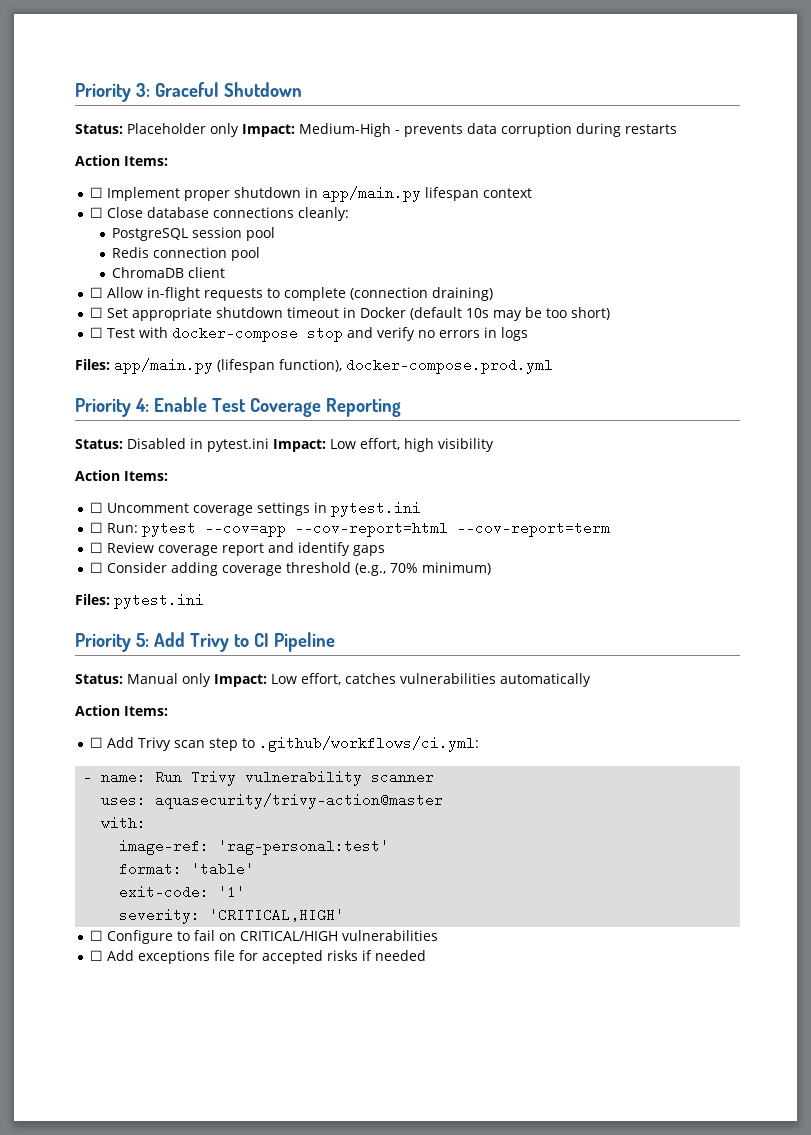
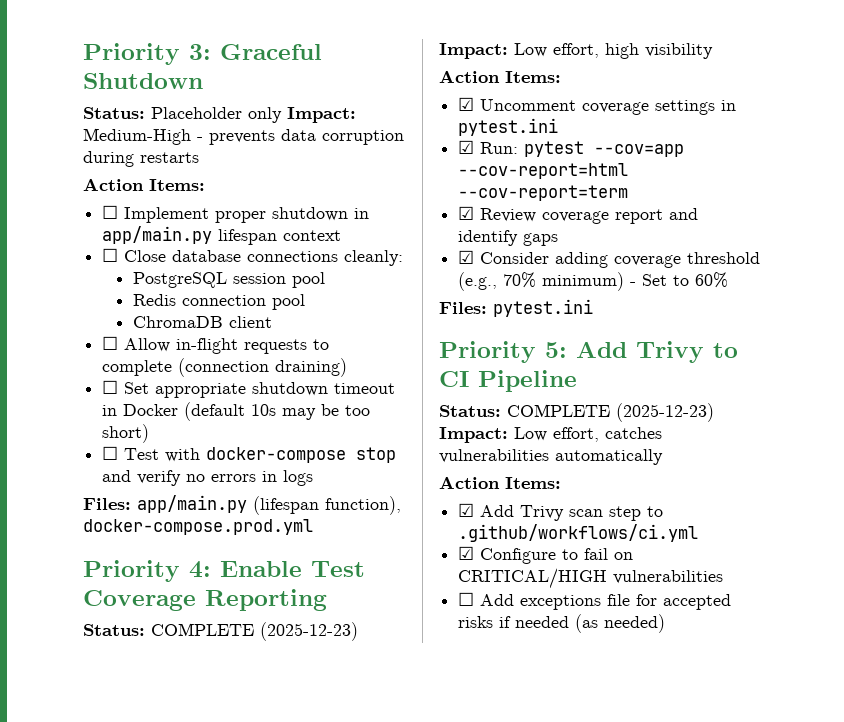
[127,438,269,452] Disabled in pytest.ini -> [151,622,358,641] COMPLETE (2025-12-23)
[90,502,104,513] ☐ -> [458,97,475,111] ☑
[90,522,104,533] ☐ -> [458,140,475,154] ☑
[90,542,104,553] ☐ -> [458,206,475,220] ☑
[90,562,104,573] ☐ -> [458,250,475,264] ☑
(492, 568) none -> [630,272,729,288] - Set to 60%
[127,673,211,687] Manual only -> [507,403,714,422] COMPLETE (2025-12-23)
[90,737,104,748] ☐ -> [458,503,475,517] ☑
[259,736,480,752] [83,770,435,786] [101,793,444,809] [101,816,147,830] [119,839,390,855] [119,862,255,876] [119,885,246,899] [119,908,345,924] [90,930,104,941] .github/workflows/ci.yml: // - name: Run Trivy vulnerability scanner // uses: aquasecurity/trivy-action@master // with: // image-ref: 'rag-personal:test' // format: 'table' // exit-code: '1' // severity: 'CRITICAL,HIGH' // ☐ -> [458,524,699,542] [458,546,475,560] .github/workflows/ci.yml // ☑
(427, 955) none -> [575,614,666,633] (as needed)

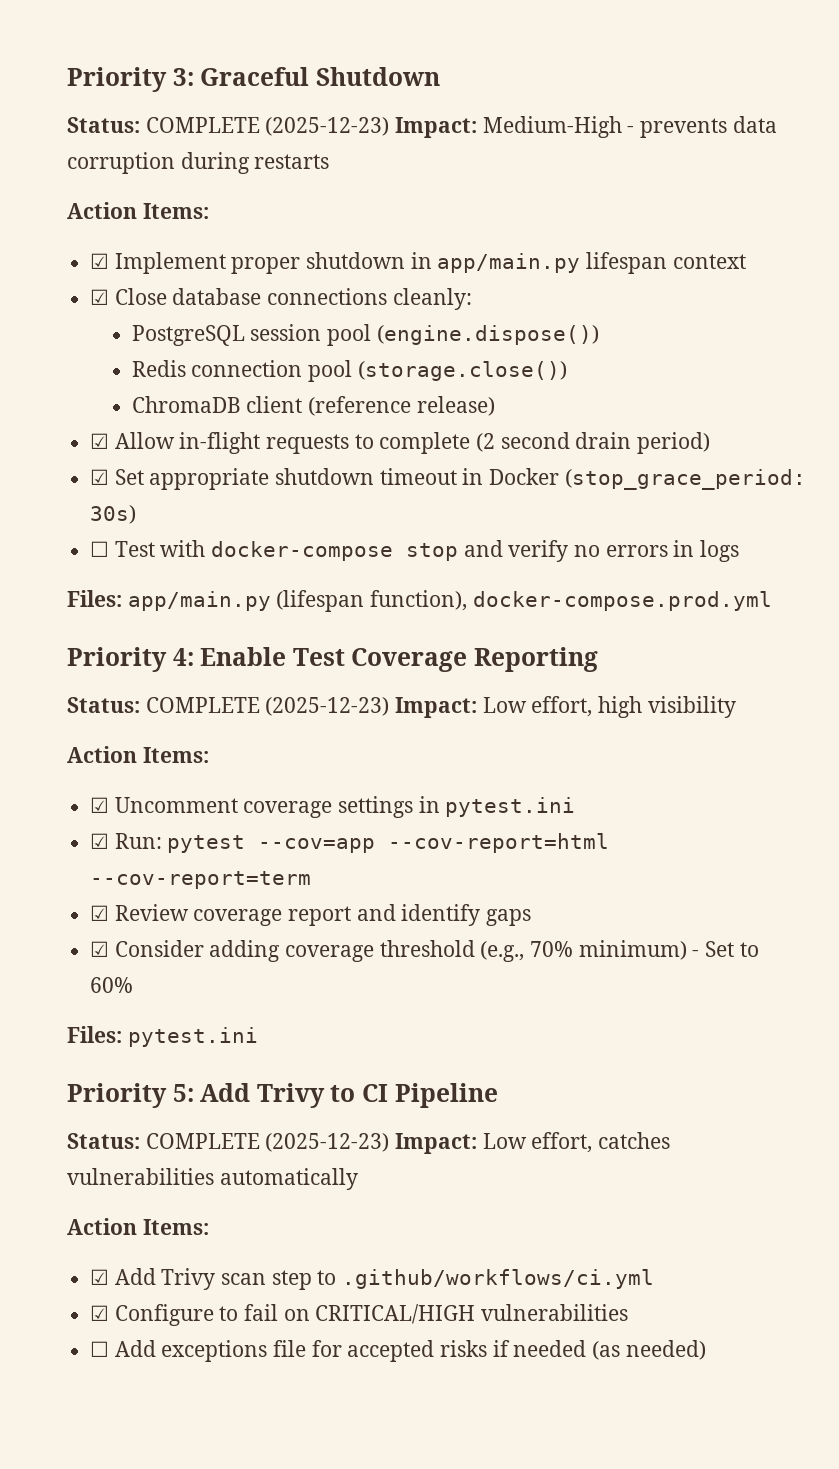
[151,107,282,123] Placeholder only -> [145,117,390,136] COMPLETE (2025-12-23)
[102,205,119,219] ☐ -> [90,253,110,269] ☑
[102,248,119,262] ☐ -> [90,289,110,305] ☑
(325, 280) none -> [376,325,599,345] (engine.dispose())
(305, 302) none -> [357,361,567,381] (storage.close())
[102,336,119,350] // ☐ -> [307,396,495,416] [90,433,110,449] (reference release) // ☑
[178,358,348,377] [102,380,119,394] (connection draining) // ☐ -> [476,432,711,454] [90,469,110,485] (2 second drain period) // ☑
[184,402,371,421] [102,424,150,443] (default 10s may be too short) -> [564,469,806,490] [90,505,137,524] (stop_grace_period: 30s)

